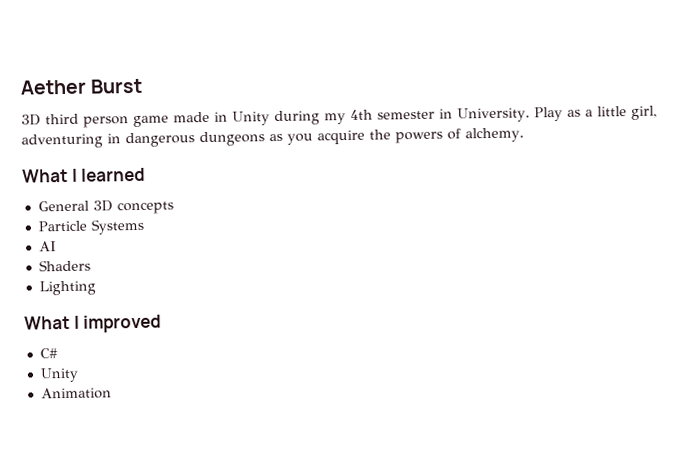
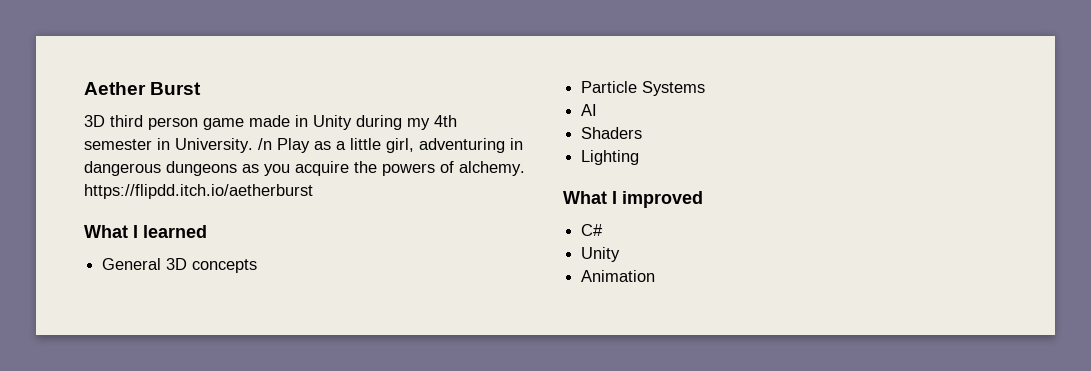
(530, 115) none -> [258,138,272,150] /n
(524, 135) none -> [84,184,313,199] https://flipdd.itch.io/aetherburst

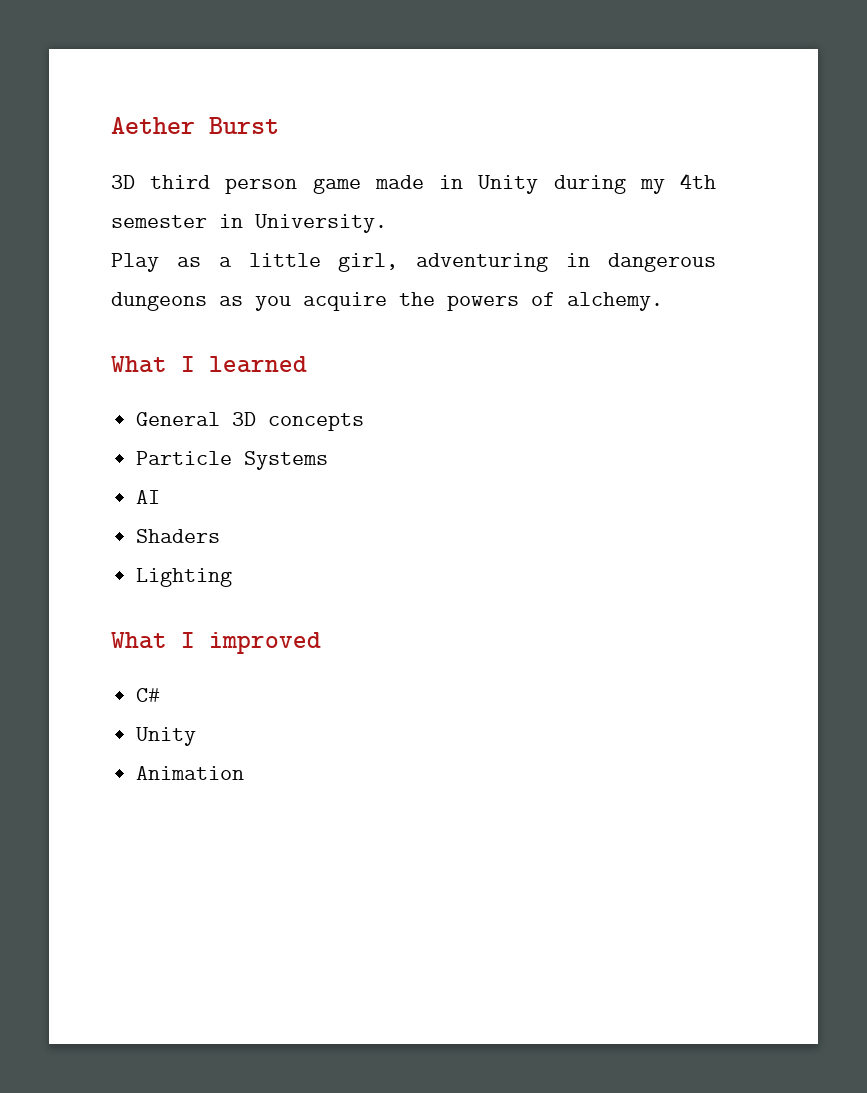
[258,138,272,150] /n -> (387, 223) //
[84,184,313,199] https://flipdd.itch.io/aetherburst -> (663, 301) none

